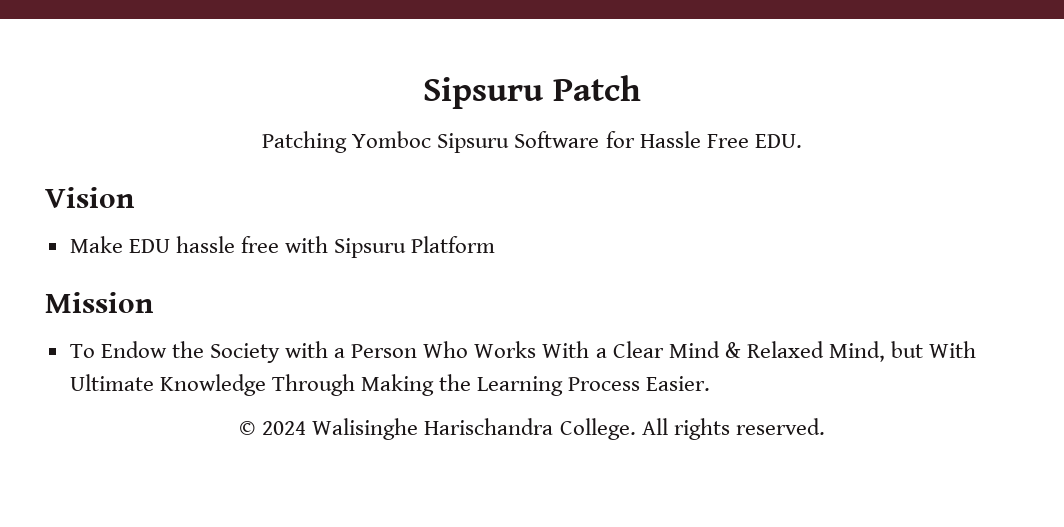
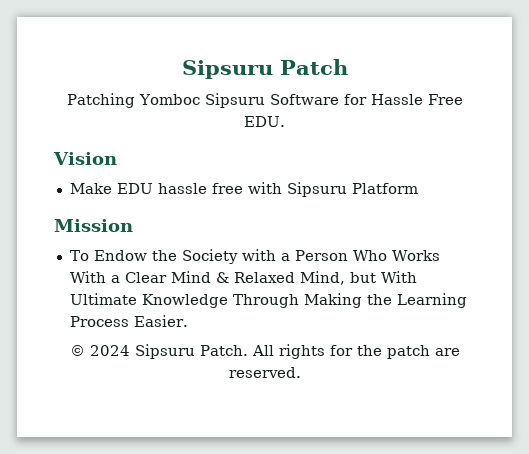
[312,418,730,440] Walisinghe Harischandra College. All rights -> [134,344,460,359] Sipsuru Patch. All rights for the patch are

